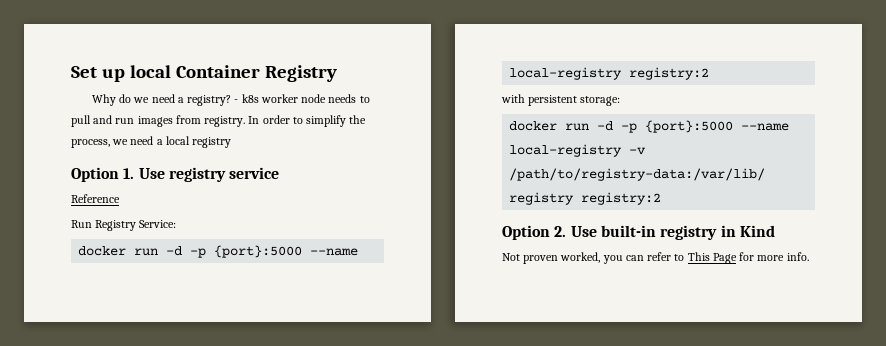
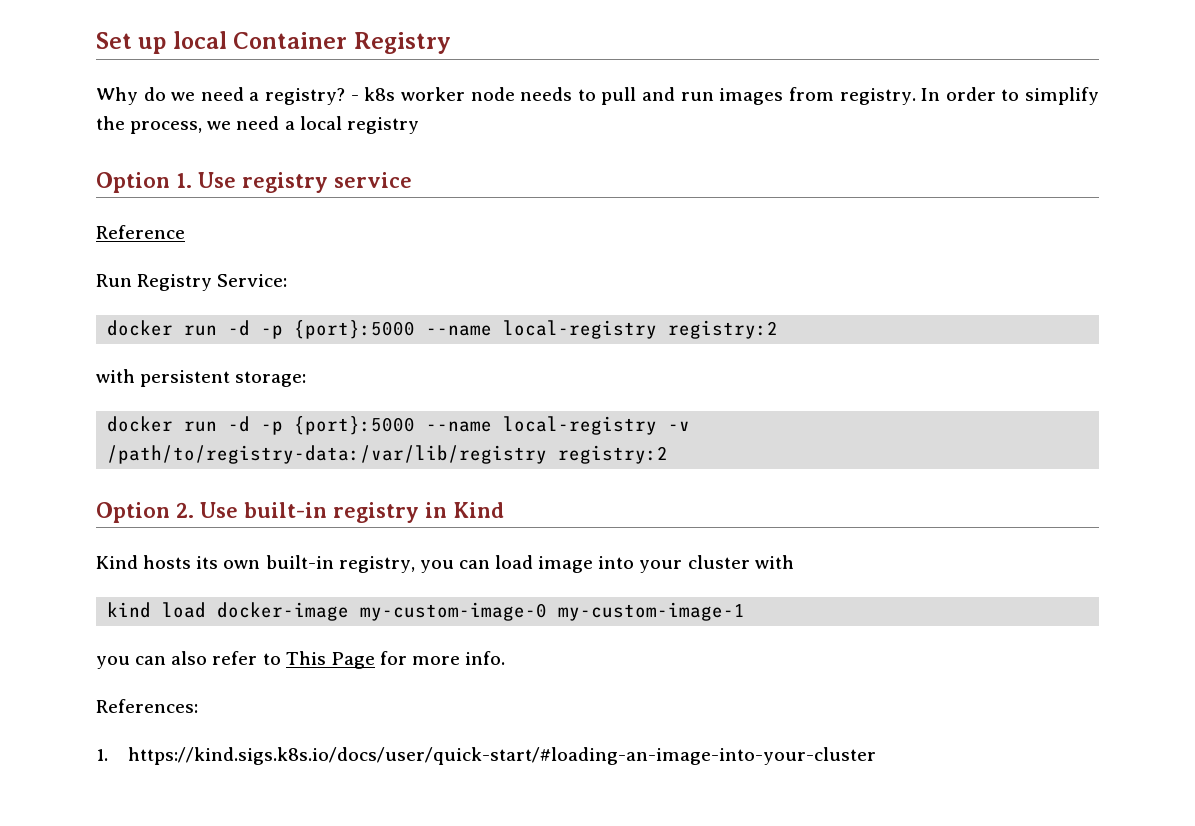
[502,252,644,264] Not proven worked, you can -> [96,555,794,573] [107,602,746,621] [96,651,208,669] Kind hosts its own built-in registry, you can load image into your cluster with // kind load docker-image my-custom-image-0 my-custom-image-1 // you can also
(809, 256) none -> [96,699,198,713] [96,747,877,765] // References: // 1. https://kind.sigs.k8s.io/docs/user/quick-start/#loading-an-image-into-your-cluster

